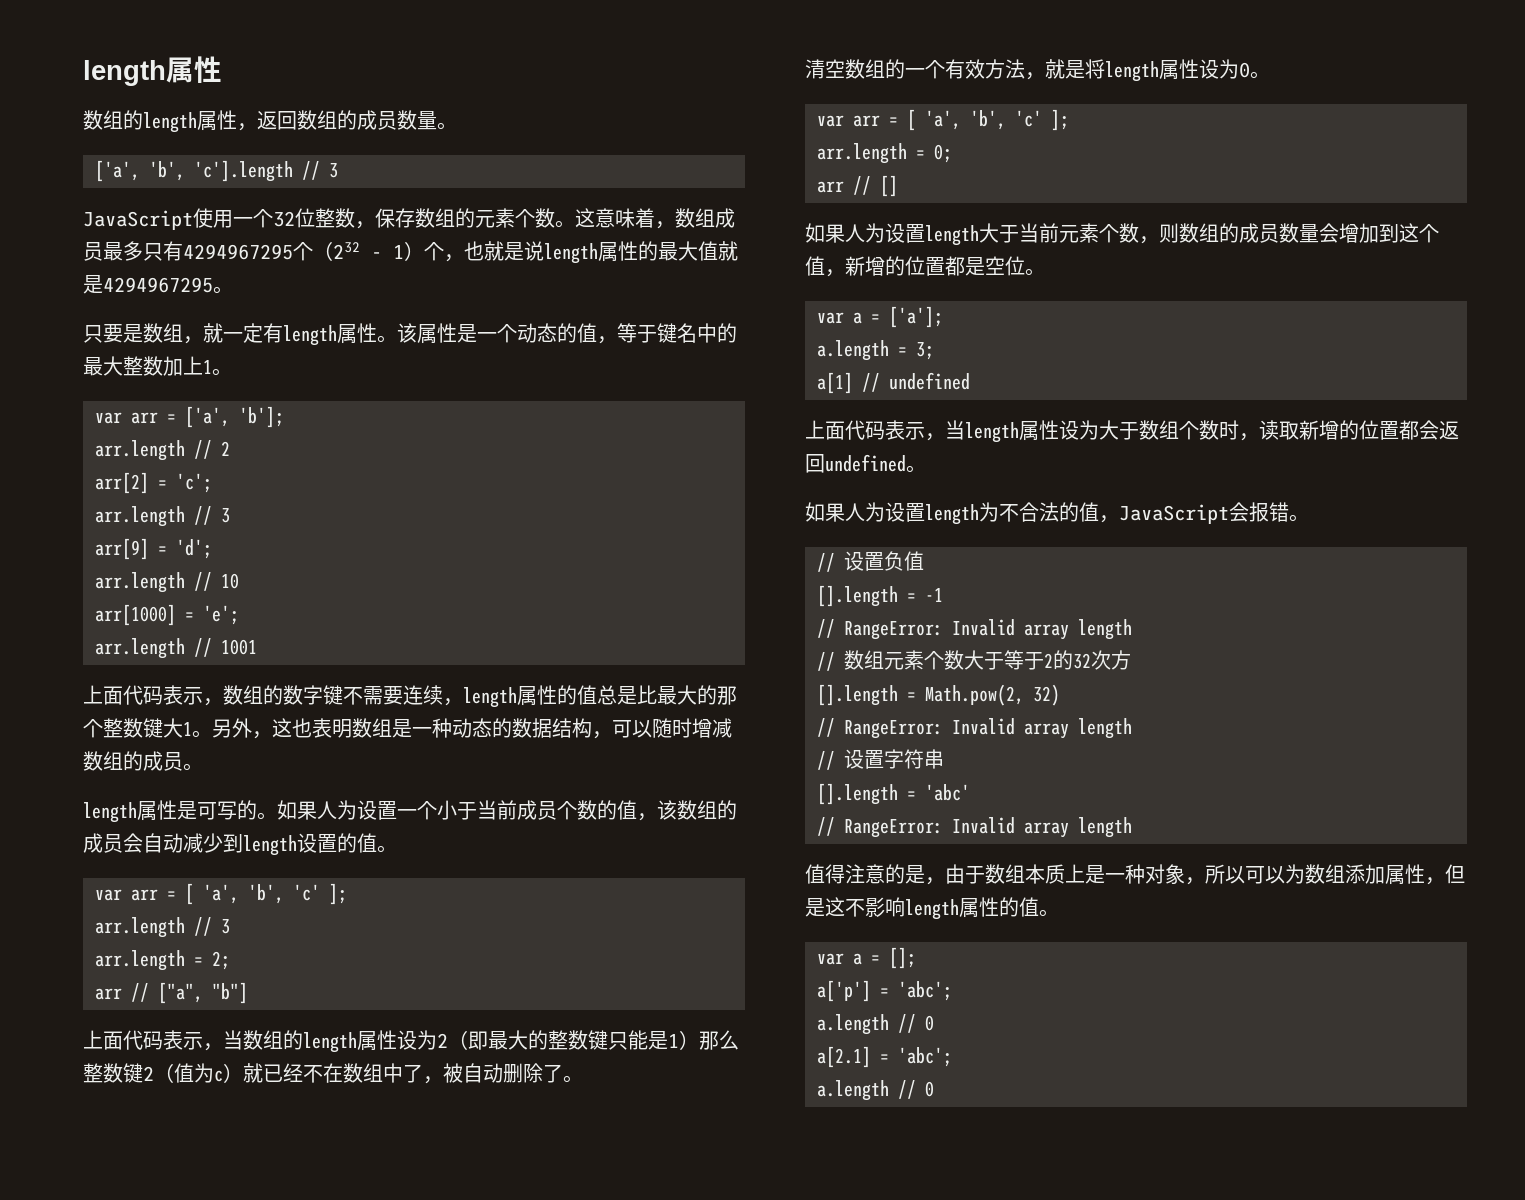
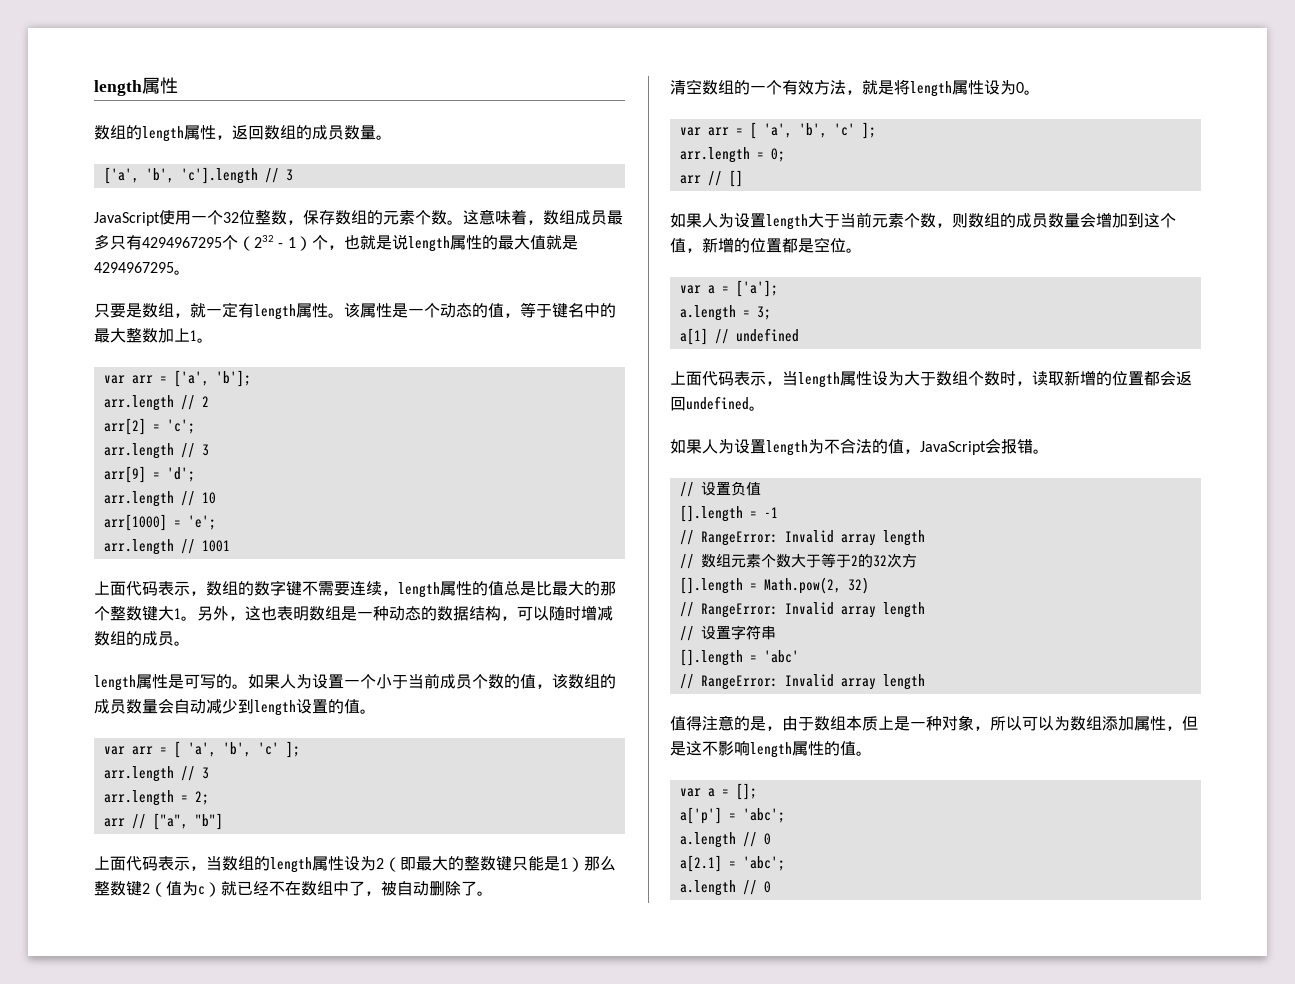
(123, 843) none -> [126,699,158,714] 数量

